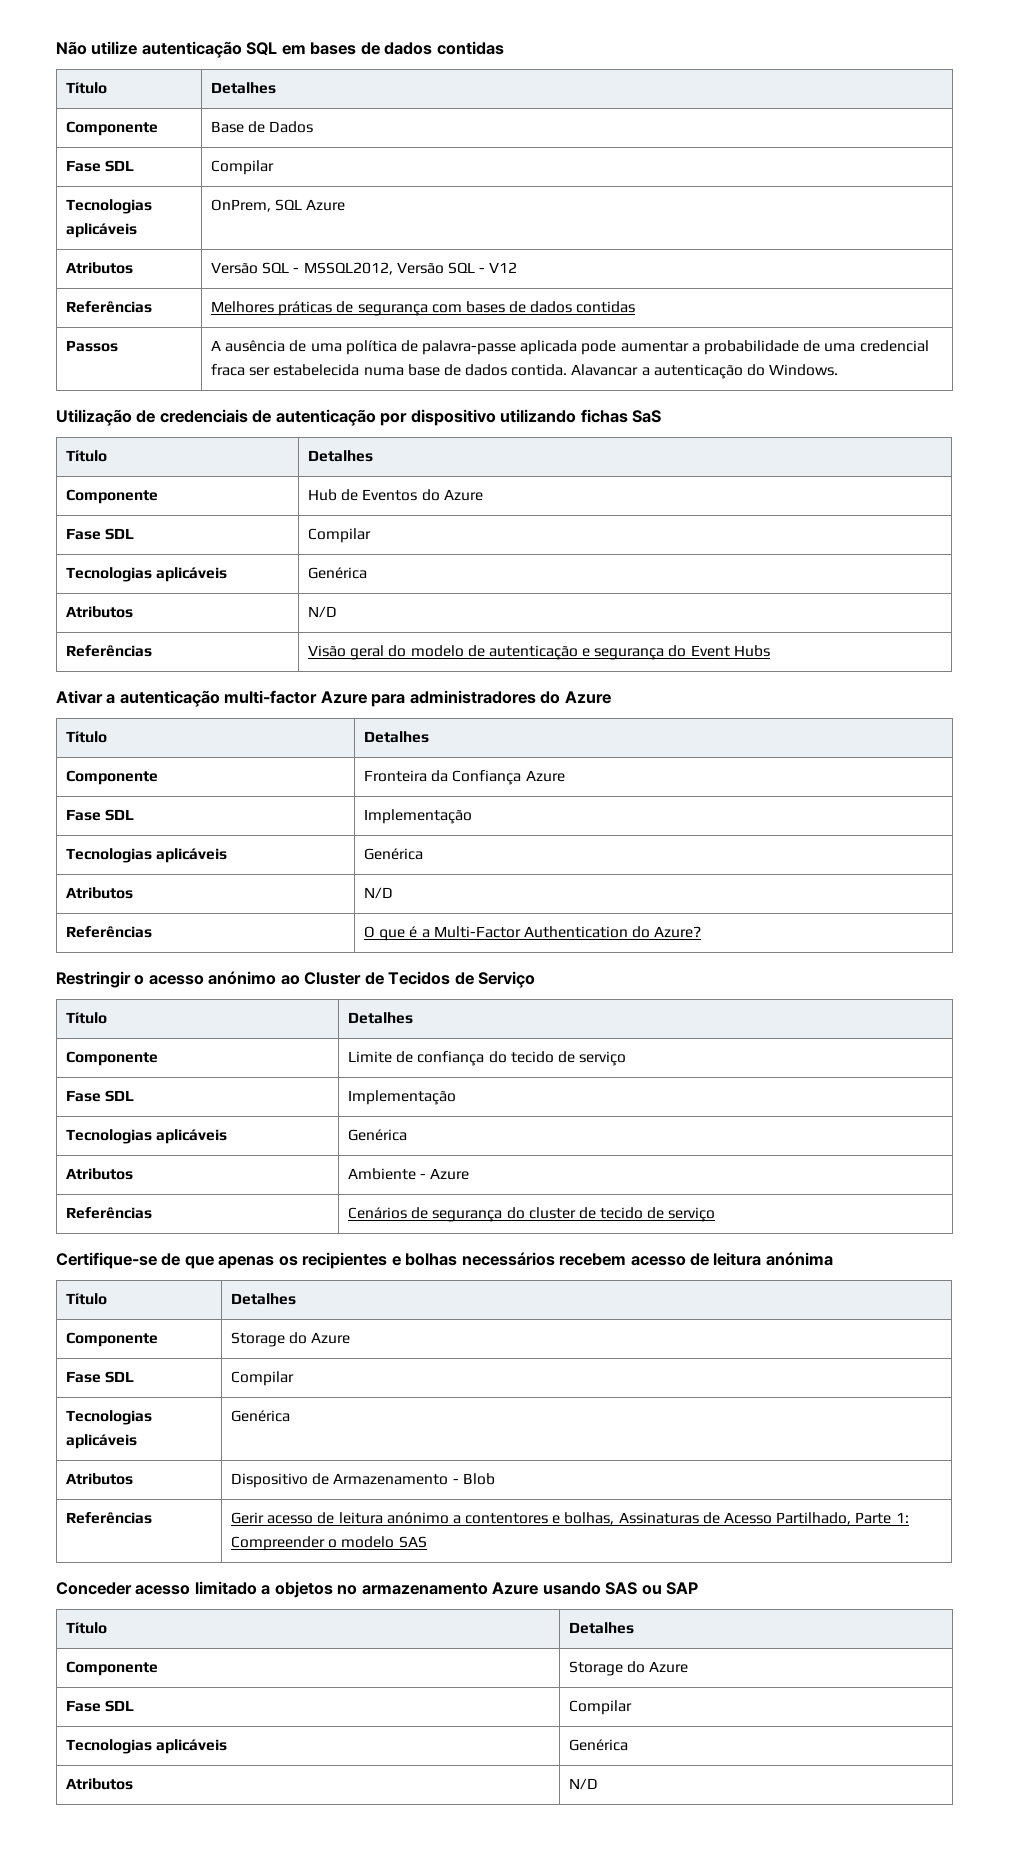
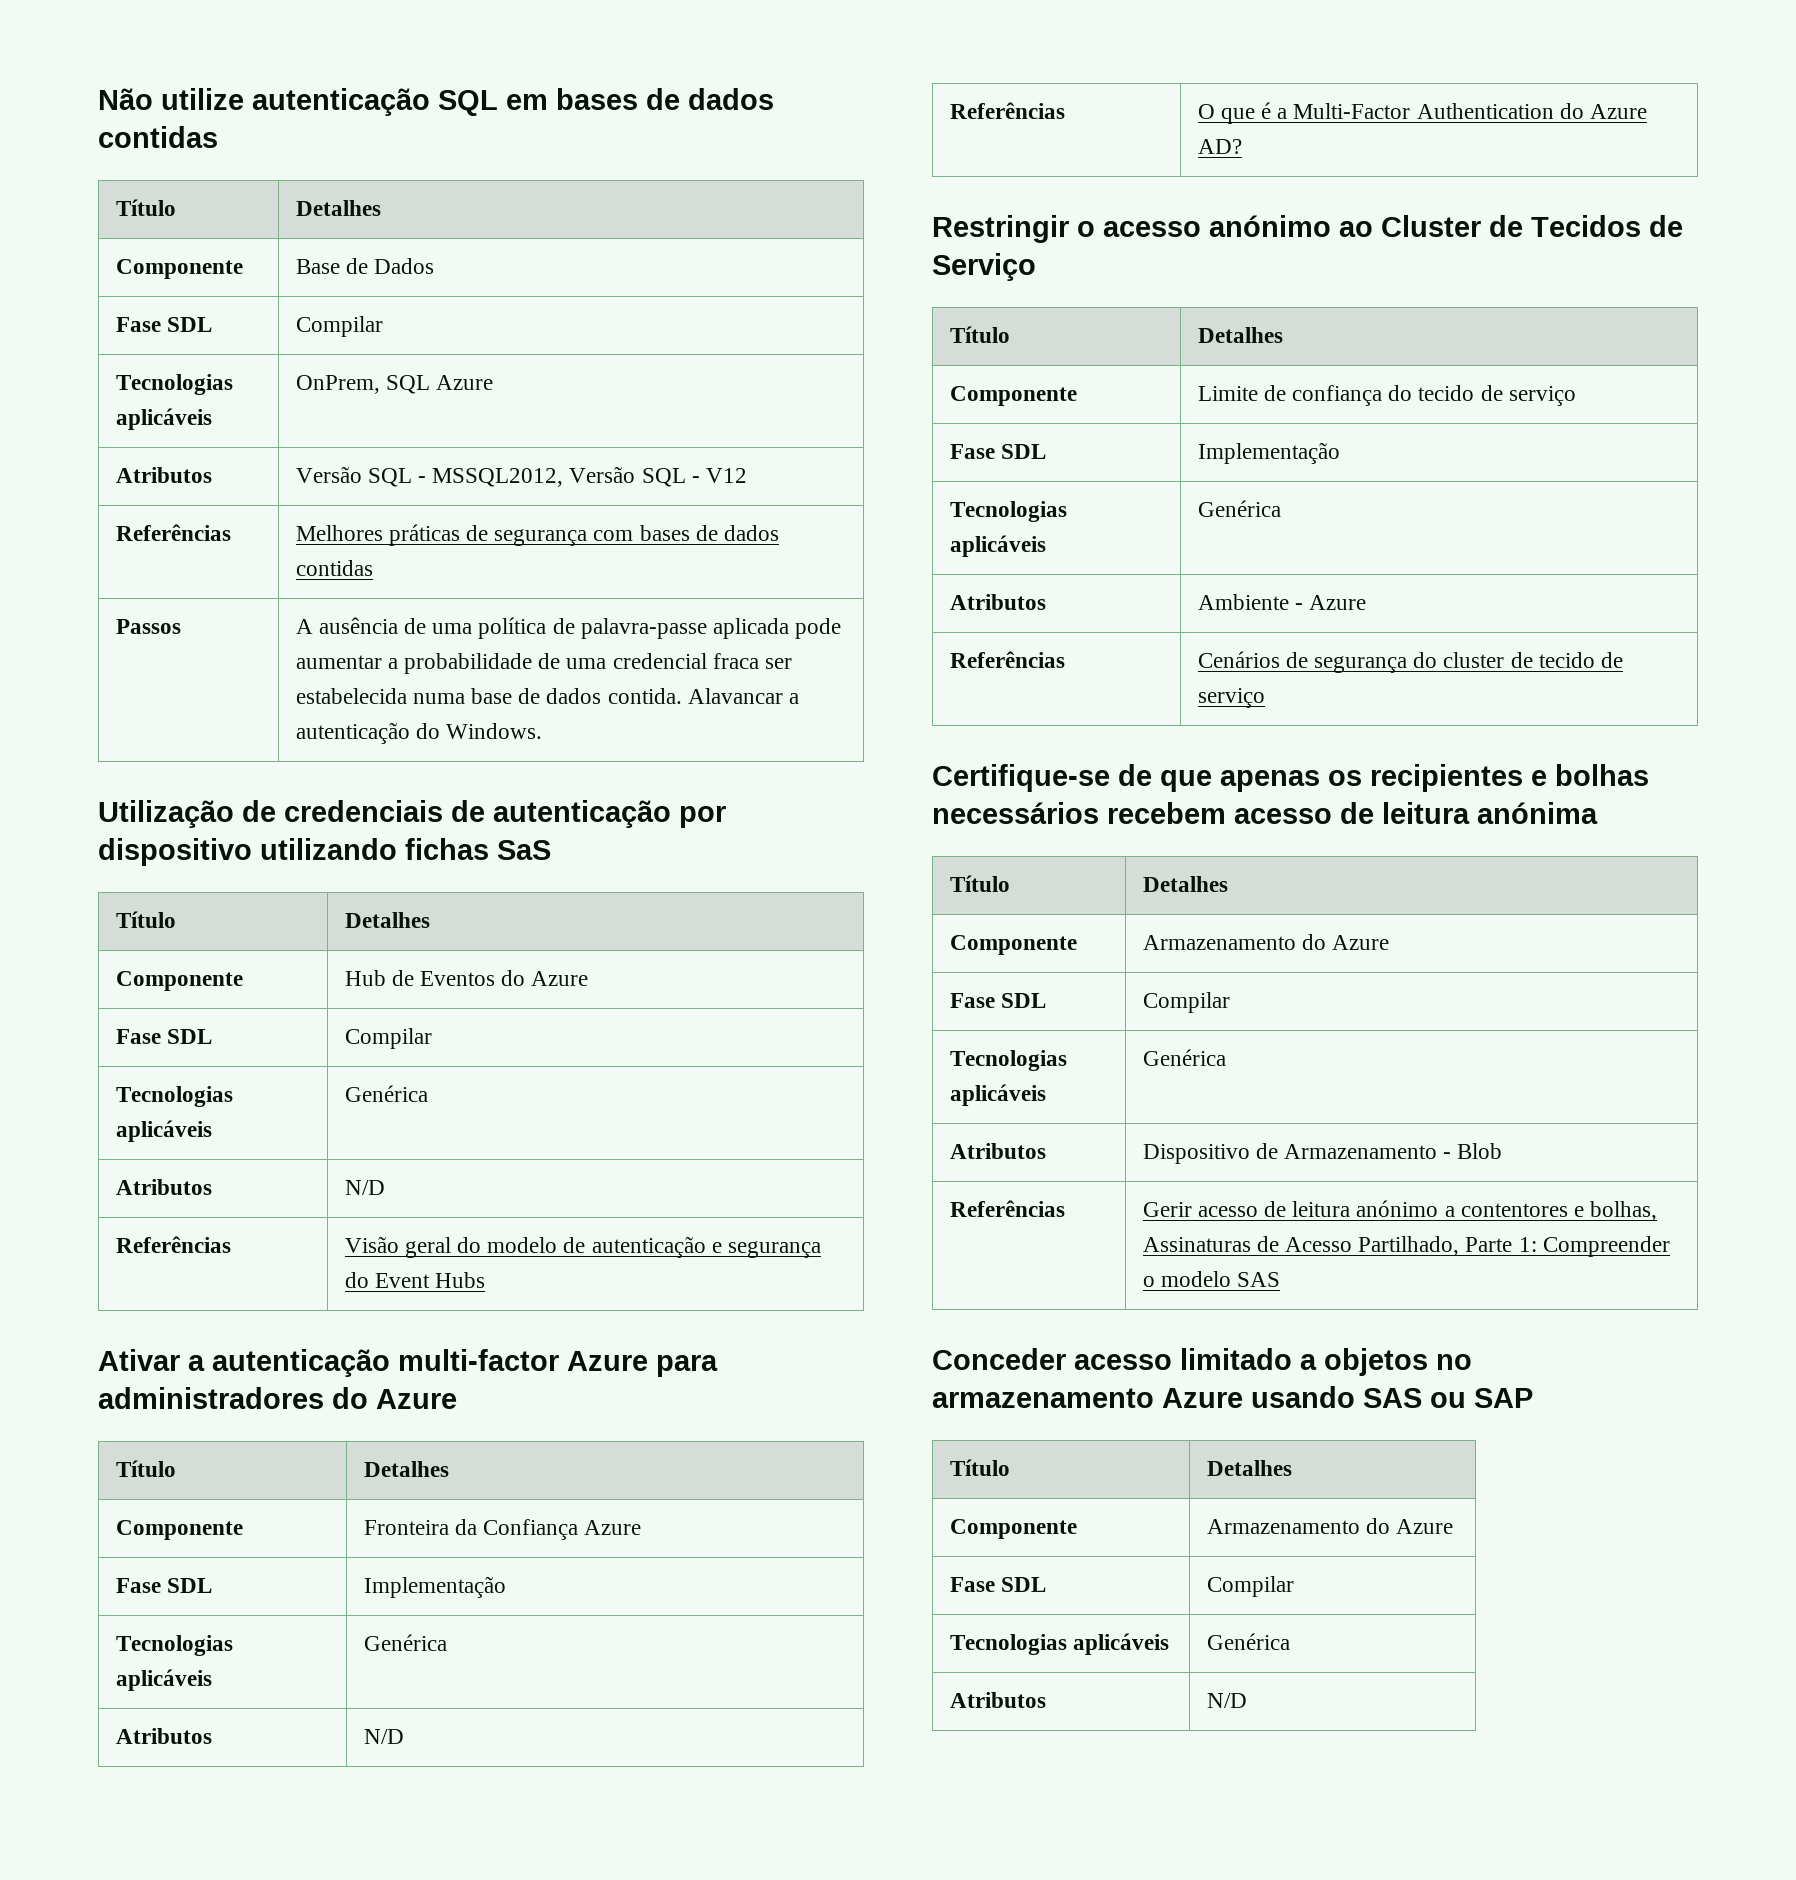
[654,926,702,938] Azure? -> [1590,104,1648,119] [1197,139,1242,154] Azure AD?
[230,1332,285,1347] Storage -> [1142,935,1296,950] Armazenamento
[568,1661,623,1676] Storage -> [1206,1519,1360,1534] Armazenamento

